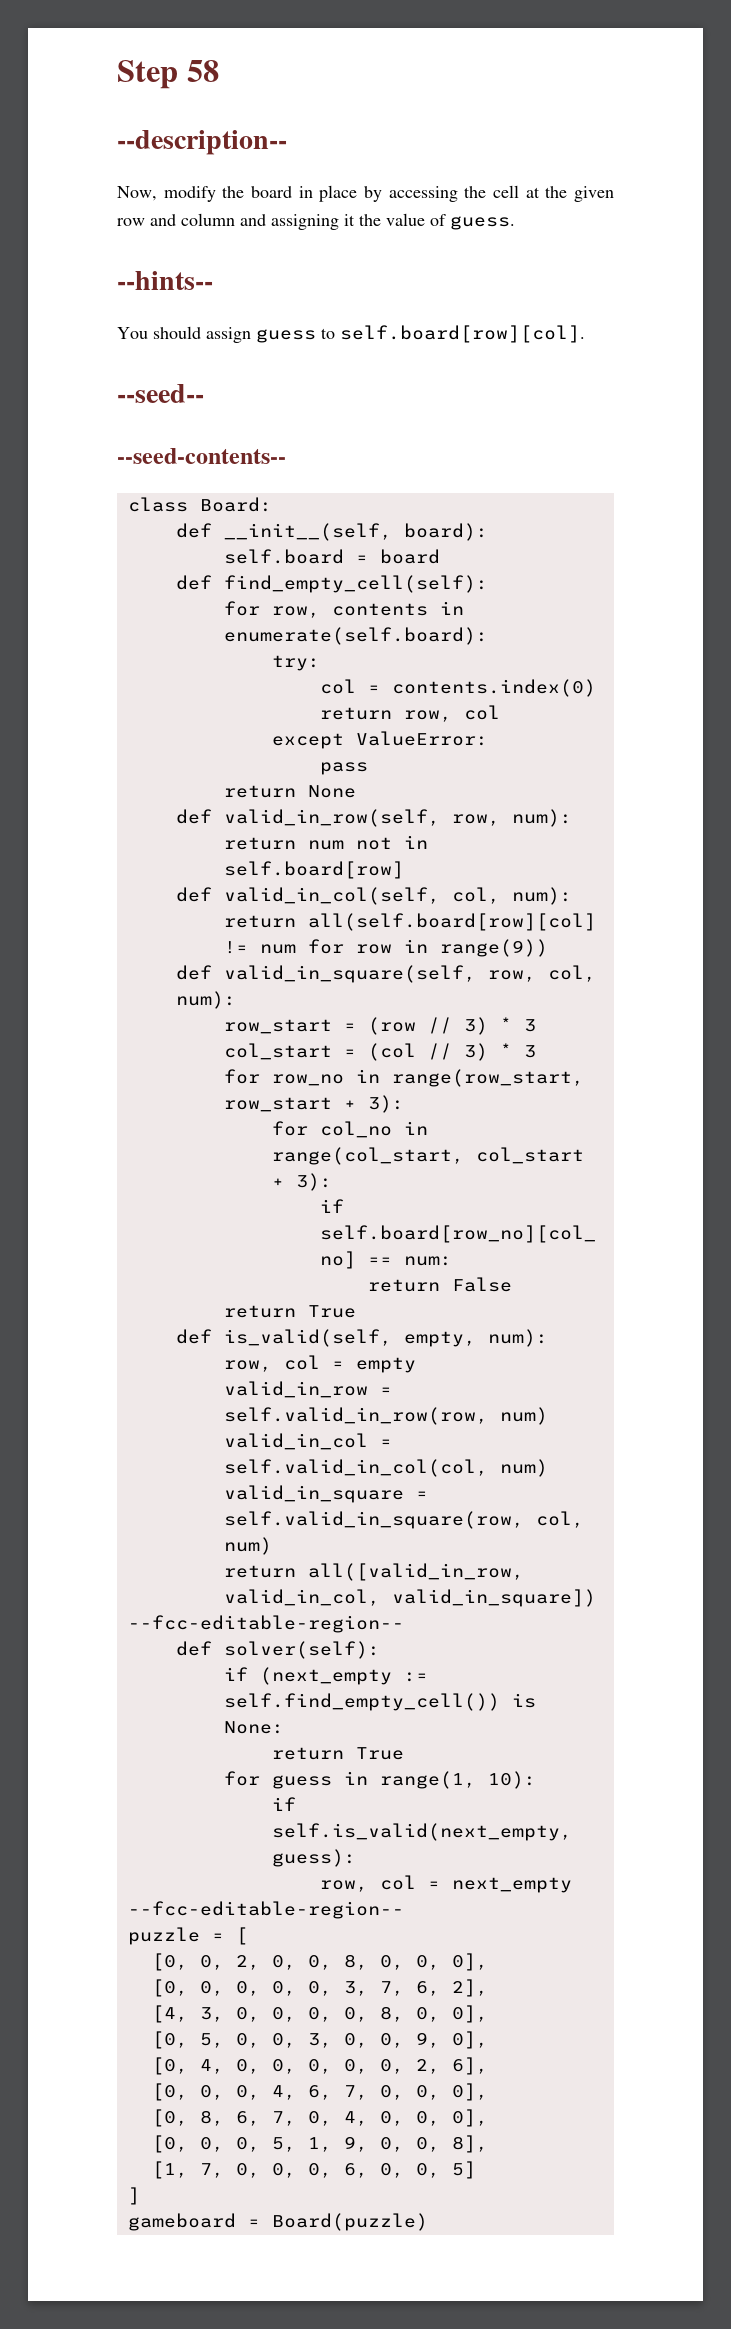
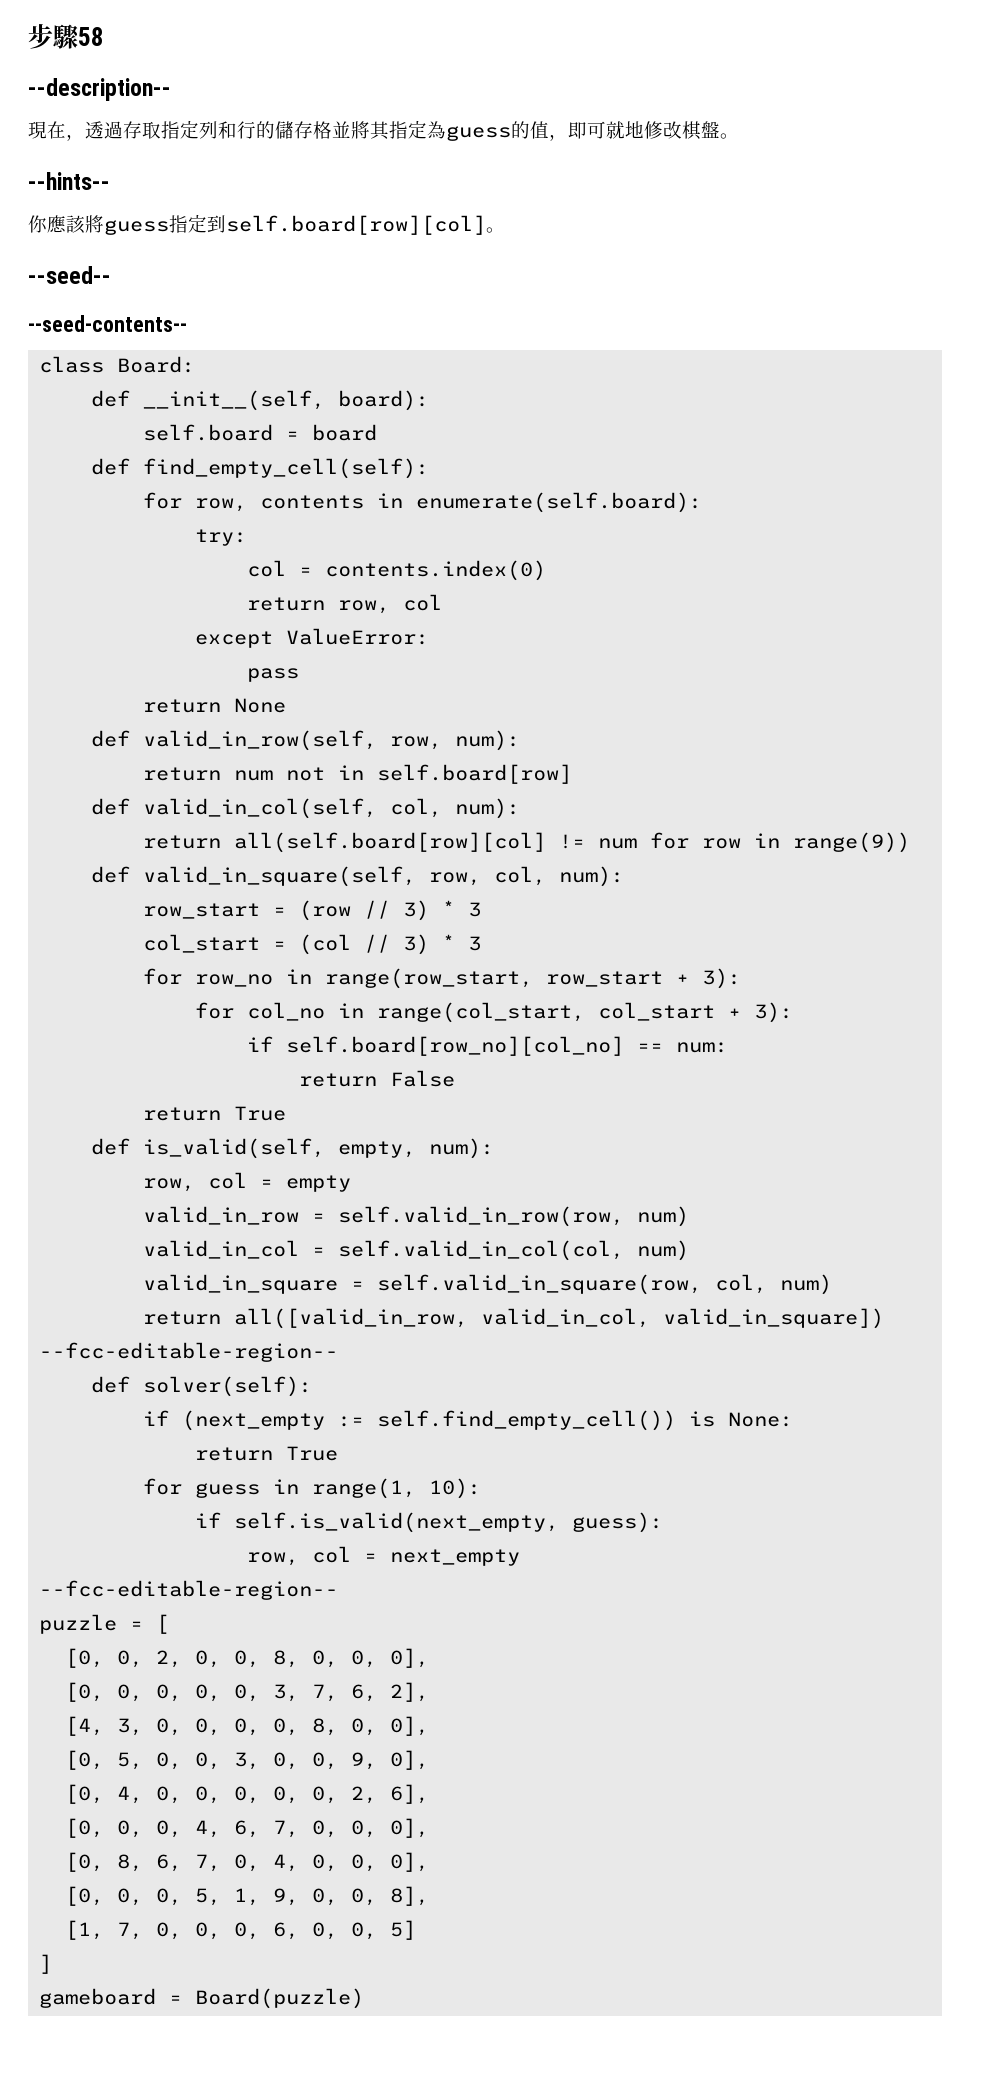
[117,60,178,89] Step -> [28,24,79,49] 步驟
[117,185,615,202] [117,213,515,230] [117,271,213,290] [117,325,585,343] Now, modify the board in place by accessing the cell at the given row and column and assigning it the value of guess. // --hints-- // You should assign guess to self.board[row][col]. -> [28,120,739,141] [28,172,110,190] [28,214,505,235] 現在，透過存取指定列和行的儲存格並將其指定為guess的值，即可就地修改棋盤。 // --hints-- // 你應該將guess指定到self.board[row][col]。

